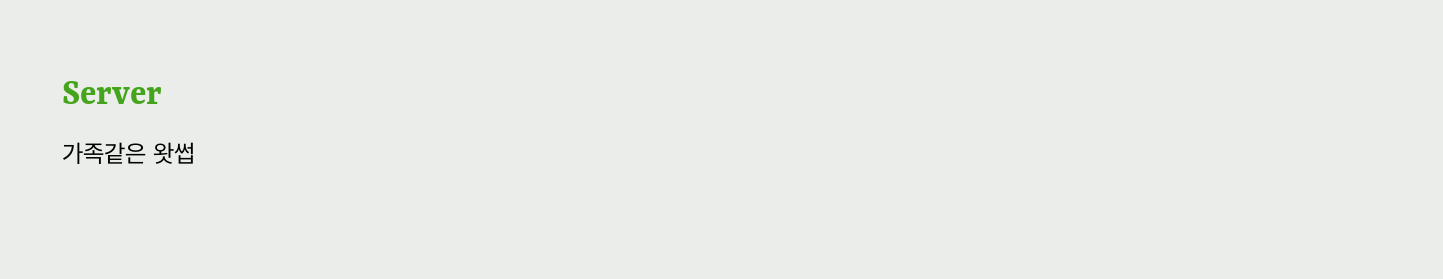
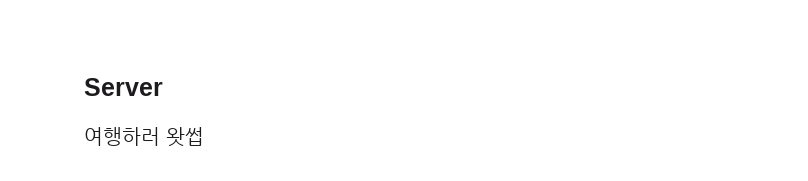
[62,142,146,164] 가족같은 -> [84,127,160,146] 여행하러

